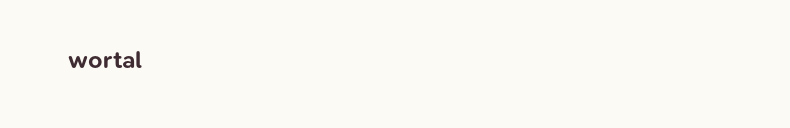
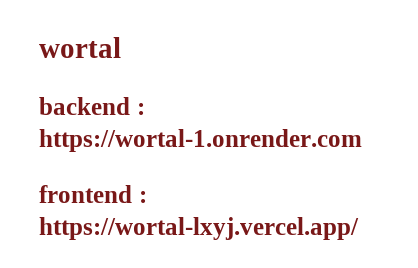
(142, 59) none -> [39,97,145,115] [39,129,362,152] [39,185,147,203] [39,217,359,240] // backend : https://wortal-1.onrender.com // frontend : https://wortal-lxyj.vercel.app/

